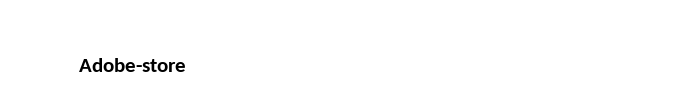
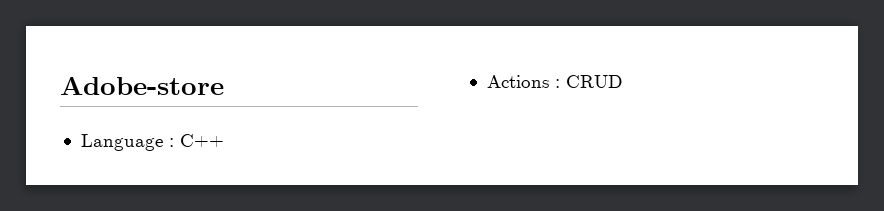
(186, 65) none -> [80,134,224,151] [486,75,623,88] // Language : C++ // Actions : CRUD

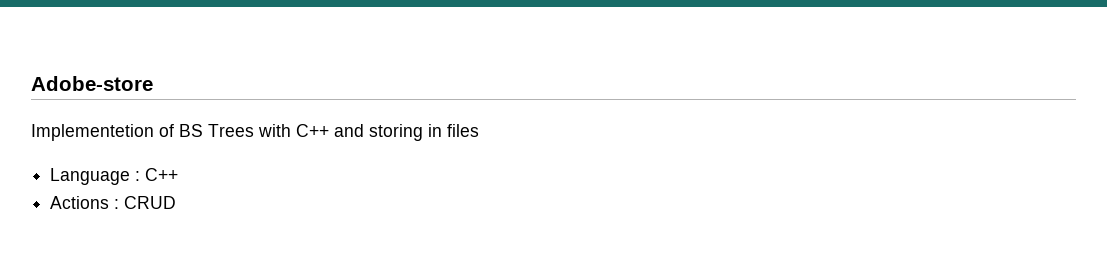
(224, 85) none -> [31,124,479,141] // Implementetion of BS Trees with C++ and storing in files

